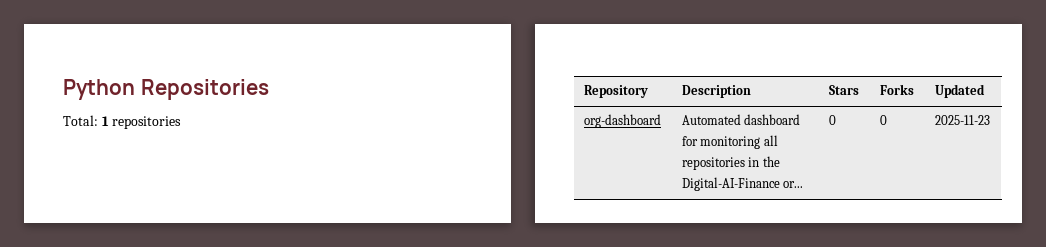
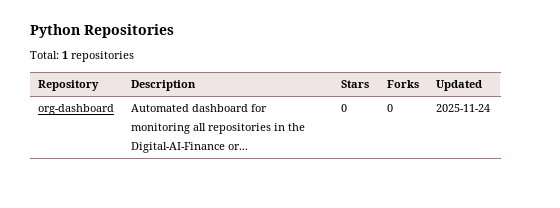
[935,115,991,125] 2025-11-23 -> [436,104,491,112] 2025-11-24

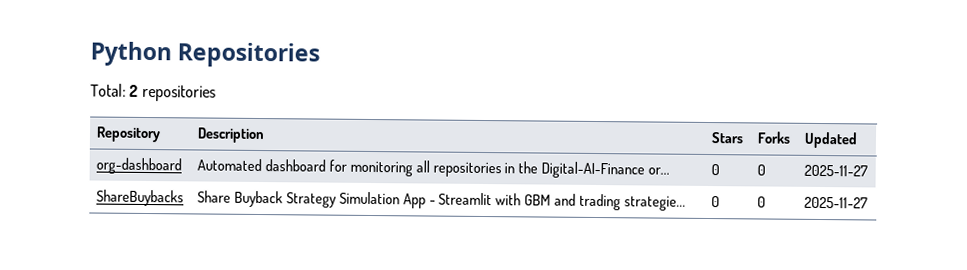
[62,51,68,59] 1 -> [129,84,139,97] 2
[436,104,491,112] 2025-11-24 -> [803,164,868,177] [95,189,184,207] [196,190,687,211] [710,196,720,208] [756,196,766,208] [803,196,868,209] 2025-11-27 // ShareBuybacks | Share Buyback Strategy Simulation App - Streamlit with GBM and trading strategie... | 0 | 0 | 2025-11-27

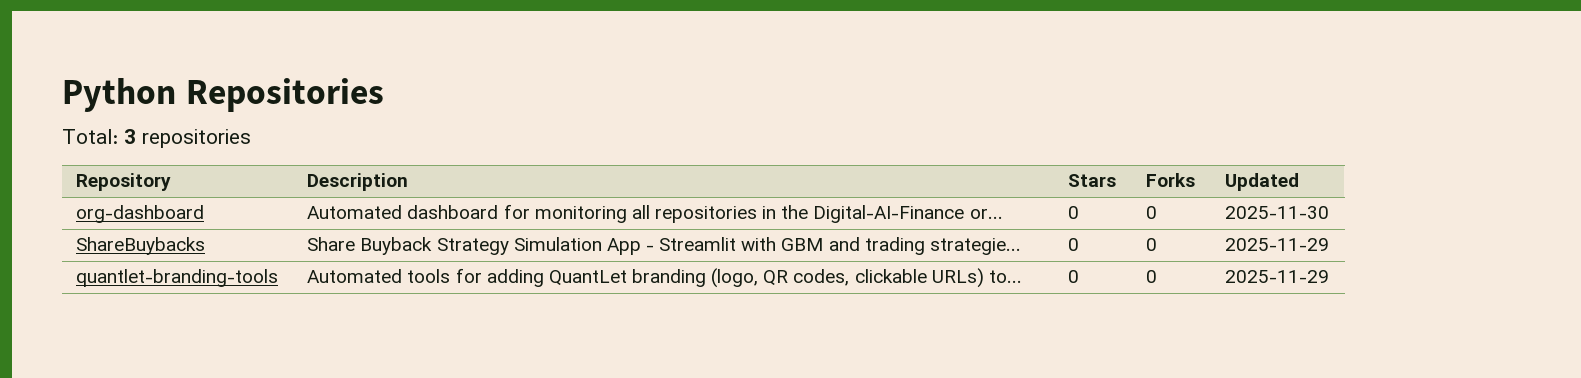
[129,84,139,97] 2 -> [124,129,136,144] 3
[803,164,868,177] 2025-11-27 -> [1225,206,1330,219] 2025-11-30
[803,196,868,209] 2025-11-27 -> [1225,238,1330,251] [76,269,279,287] [307,268,1022,288] [1068,270,1080,283] [1146,270,1158,283] [1225,270,1330,283] 2025-11-29 // quantlet-branding-tools | Automated tools for adding QuantLet branding (logo, QR codes, clickable URLs) to... | 0 | 0 | 2025-11-29

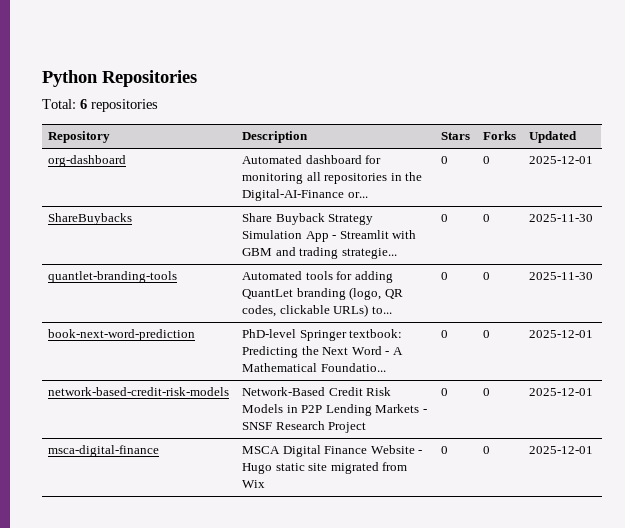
[124,129,136,144] 3 -> [80,99,87,109] 6
[1225,206,1330,219] 2025-11-30 -> [529,156,594,164] 2025-12-01
[1225,238,1330,251] 2025-11-29 -> [529,214,594,222] 2025-11-30
[1225,270,1330,283] 2025-11-29 -> [529,272,594,280] [48,329,196,341] [242,329,403,341] [242,346,403,358] [242,363,386,372] [441,330,449,338] [483,330,491,338] [529,330,594,338] [48,387,230,396] [242,387,392,396] [242,404,427,416] [242,421,367,433] [441,388,449,396] [483,388,491,396] [529,388,594,396] [48,445,160,457] [242,445,423,457] [242,462,408,474] [242,480,266,488] [441,446,449,454] [483,446,491,454] [529,446,594,454] 2025-11-30 // book-next-word-prediction | PhD-level Springer textbook: Predicting the Next Word - A Mathematical Foundatio... | 0 | 0 | 2025-12-01 // network-based-credit-risk-models | Network-Based Credit Risk Models in P2P Lending Markets - SNSF Research Project | 0 | 0 | 2025-12-01 // msca-digital-finance | MSCA Digital Finance Website - Hugo static site migrated from Wix | 0 | 0 | 2025-12-01

